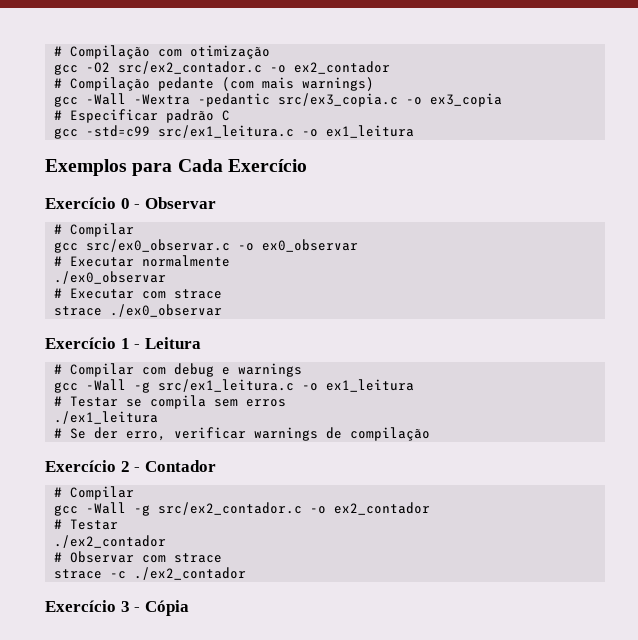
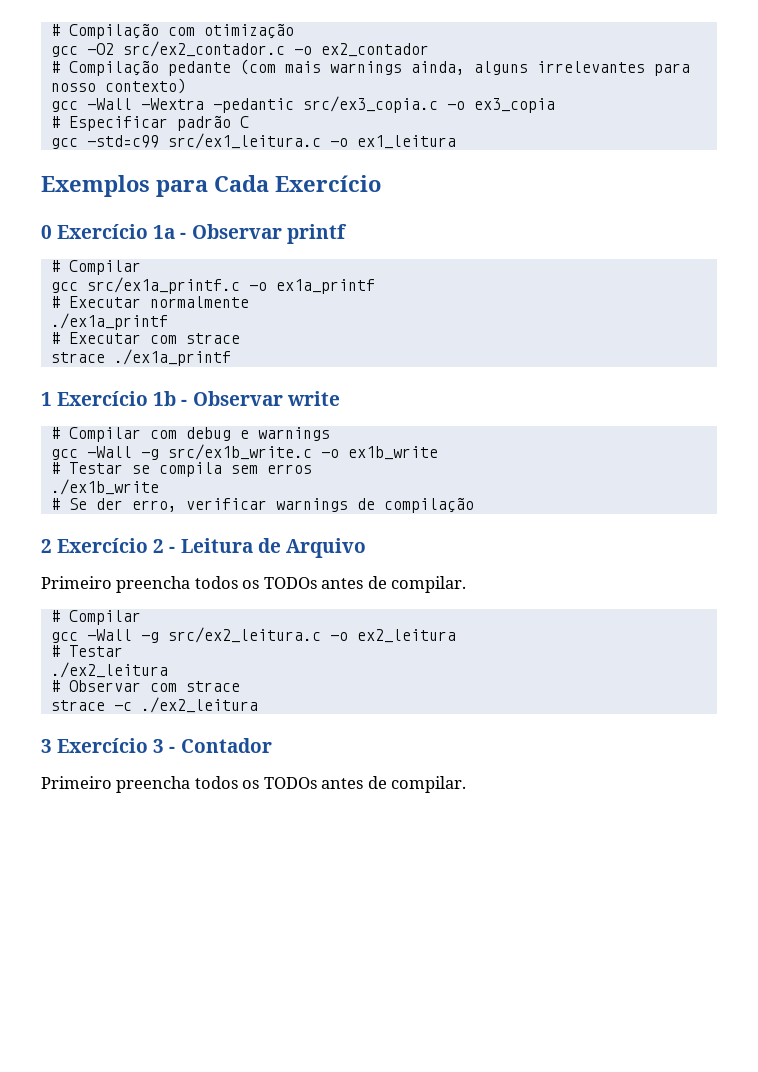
[301,77,374,91] warnings) -> [329,61,690,76] [50,78,186,94] warnings ainda, alguns irrelevantes para nosso contexto)
[45,197,216,209] [53,223,134,237] [53,239,358,253] Exercício 0 - Observar // # Compilar // gcc src/ex0_observar.c -o ex0_observar -> [41,224,347,244] [50,260,141,275] [50,277,375,294] 0 Exercício 1a - Observar printf // # Compilar // gcc src/ex1a_printf.c -o ex1a_printf
[53,271,166,284] ./ex0_observar -> [50,313,168,330] ./ex1a_printf
[109,304,222,317] [45,337,201,349] ./ex0_observar // Exercício 1 - Leitura -> [113,349,231,366] [41,391,340,406] ./ex1a_printf // 1 Exercício 1b - Observar write
[157,379,414,392] src/ex1_leitura.c -o ex1_leitura -> [167,444,438,460] src/ex1b_write.c -o ex1b_write
[53,411,158,424] ./ex1_leitura -> [50,479,159,495] ./ex1b_write
(430, 434) none -> [41,539,52,553] 2
[144,460,216,472] Contador -> [180,538,366,558] [41,576,467,593] Leitura de Arquivo // Primeiro preencha todos os TODOs antes de compilar.
[157,502,430,515] src/ex2_contador.c -o ex2_contador -> [167,627,456,643] src/ex2_leitura.c -o ex2_leitura
[53,535,166,548] ./ex2_contador -> [50,662,168,678] ./ex2_leitura
[133,567,246,580] ./ex2_contador // -> [140,697,258,713] [41,739,52,753] ./ex2_leitura // 3
[144,600,189,616] Cópia -> [180,738,272,753] [41,776,467,793] Contador // Primeiro preencha todos os TODOs antes de compilar.

